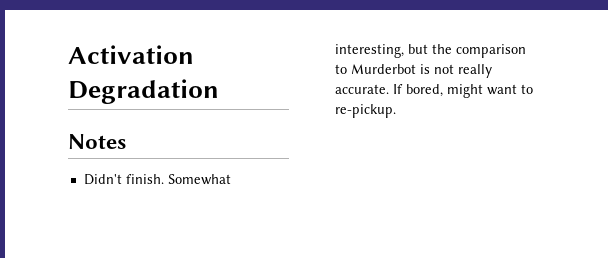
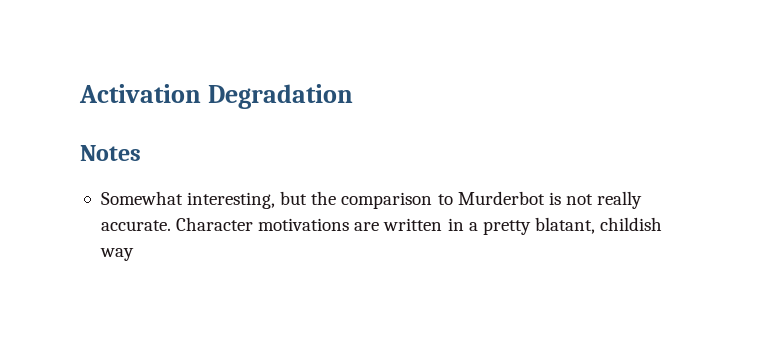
[83,174,164,185] Didn't finish. -> (141, 153) none
[392,84,533,98] [334,104,396,118] If bored, might want to re-pickup. -> [176,217,663,235] [99,248,134,261] Character motivations are written in a pretty blatant, childish way

